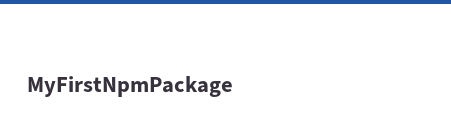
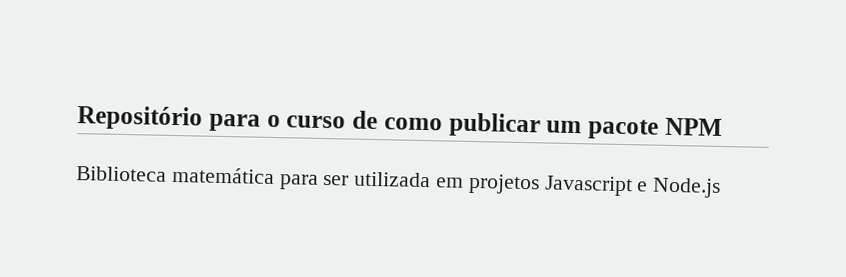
[27,76,233,97] MyFirstNpmPackage -> [77,105,723,140] [76,166,722,198] Repositório para o curso de como publicar um pacote NPM // Biblioteca matemática para ser utilizada em projetos Javascript e Node.js

